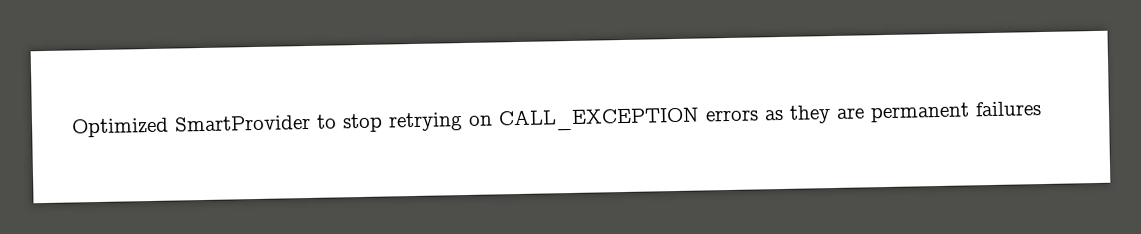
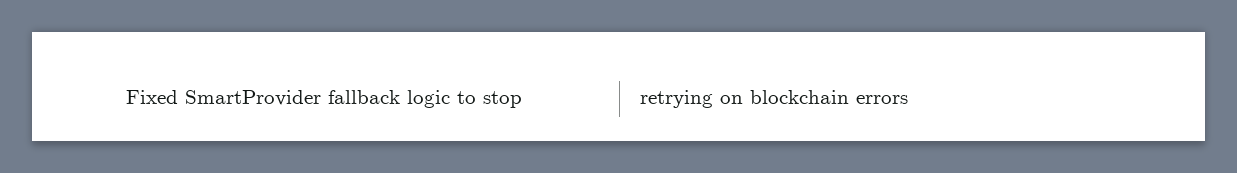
[71,101,1042,138] Optimized SmartProvider to stop retrying on CALL_EXCEPTION errors as they are permanent failures -> [126,90,908,108] Fixed SmartProvider fallback logic to stop retrying on blockchain errors

